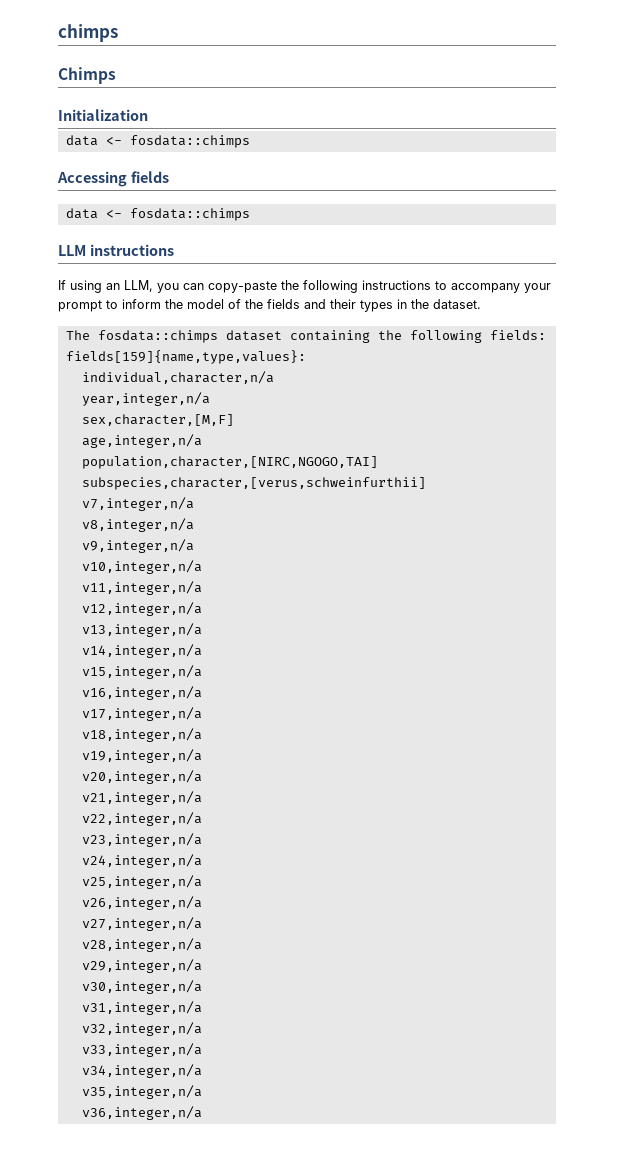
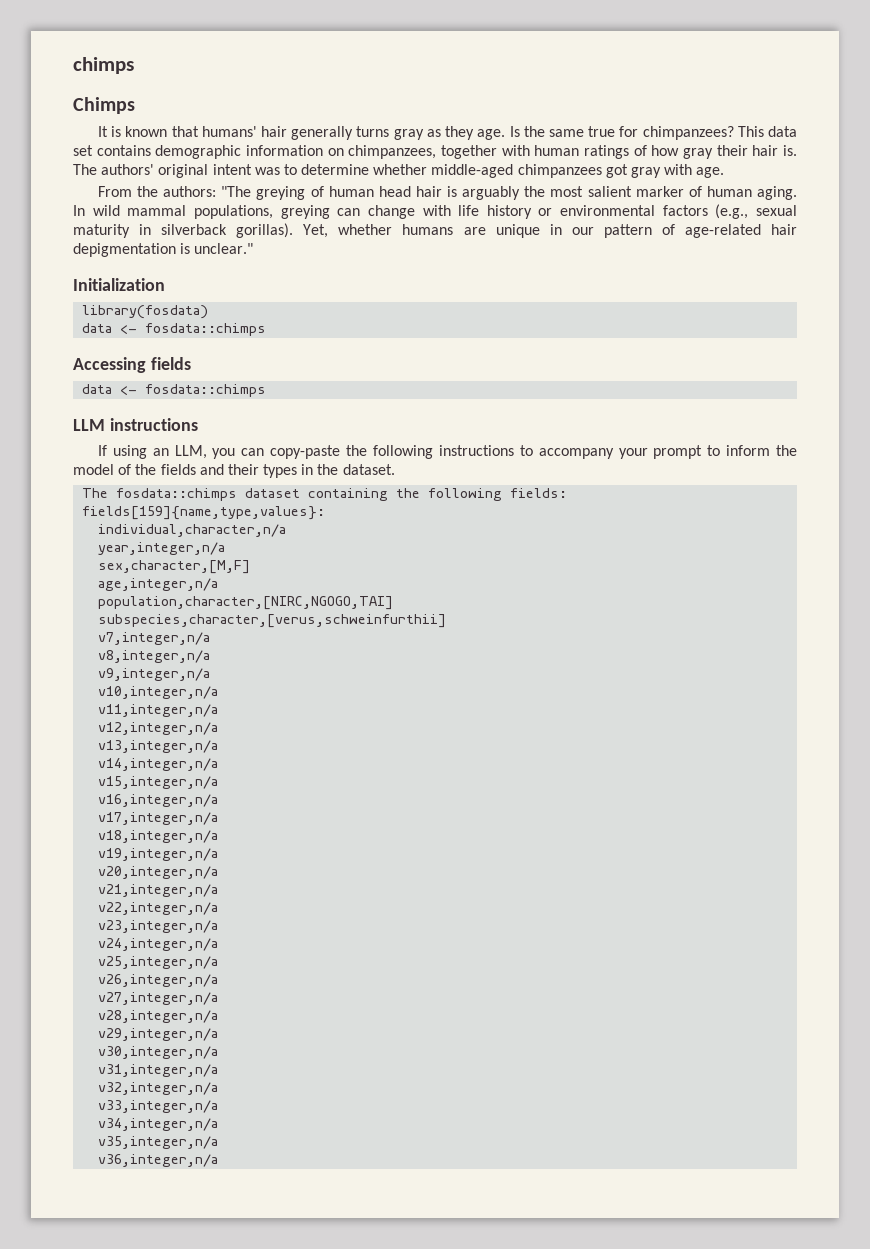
(116, 75) none -> [97,126,798,140] [73,145,797,159] [73,164,725,178] [97,186,797,200] [73,204,797,219] [73,223,797,238] [73,243,254,257] // It is known that humans' hair generally turns gray as they age. Is the same true for chimpanzees? This data set contains demographic information on chimpanzees, together with human ratings of how gray their hair is. The authors' original intent was to determine whether middle-aged chimpanzees got gray with age. // From the authors: "The greying of human head hair is arguably the most salient marker of human aging. In wild mammal populations, greying can change with life history or environmental factors (e.g., sexual maturity in silverback gorillas). Yet, whether humans are unique in our pattern of age-related hair depigmentation is unclear."
(148, 115) none -> [82,305,209,319] // library(fosdata)

